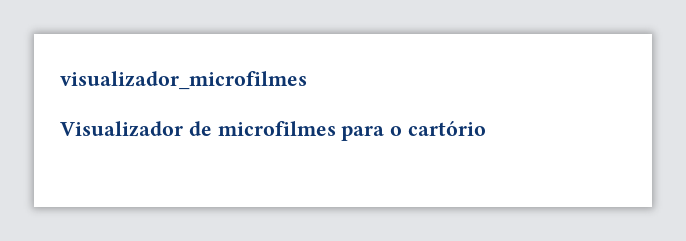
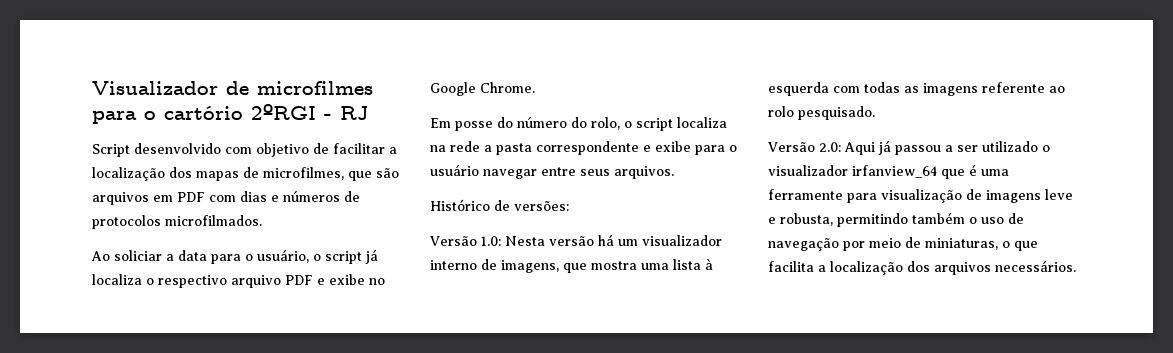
[60,71,307,90] visualizador_microfilmes // -> (92, 88) none
(487, 128) none -> [251,104,369,120] [92,143,397,157] [92,167,399,181] [92,191,360,205] [92,215,262,229] [91,249,378,264] [92,274,385,288] [430,82,535,96] [430,117,727,131] [430,141,737,155] [430,164,674,179] [430,199,569,211] [430,234,722,246] [430,258,713,273] [768,82,1065,96] [768,106,875,120] [768,140,1050,155] [768,164,1009,179] [768,189,1073,203] [768,212,1024,227] [768,237,1038,251] [768,260,1076,275] 2ºRGI - RJ // Script desenvolvido com objetivo de facilitar a localização dos mapas de microfilmes, que são arquivos em PDF com dias e números de protocolos microfilmados. // Ao soliciar a data para o usuário, o script já localiza o respectivo arquivo PDF e exibe no Google Chrome. // Em posse do número do rolo, o script localiza na rede a pasta correspondente e exibe para o usuário navegar entre seus arquivos. // Histórico de versões: // Versão 1.0: Nesta versão há um visualizador interno de imagens, que mostra uma lista à esquerda com todas as imagens referente ao rolo pesquisado. // Versão 2.0: Aqui já passou a ser utilizado o visualizador irfanview_64 que é uma ferramente para visualização de imagens leve e robusta, permitindo também o uso de navegação por meio de miniaturas, o que facilita a localização dos arquivos necessários.

